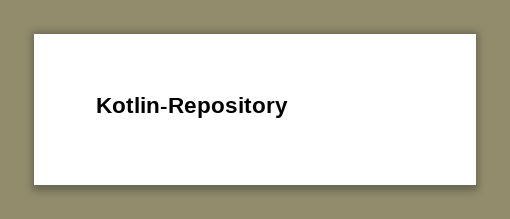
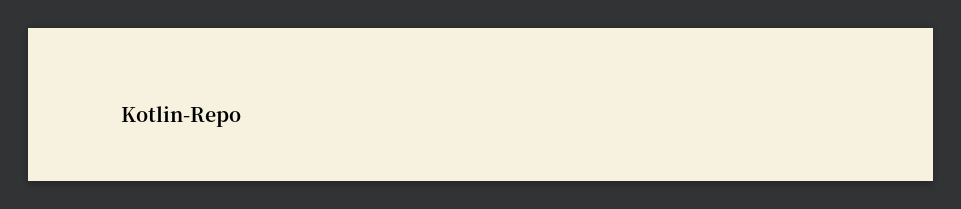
[96,97,288,118] Kotlin-Repository -> [121,106,241,127] Kotlin-Repo

